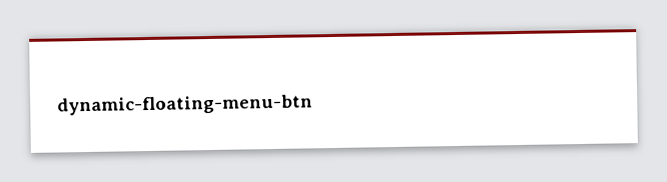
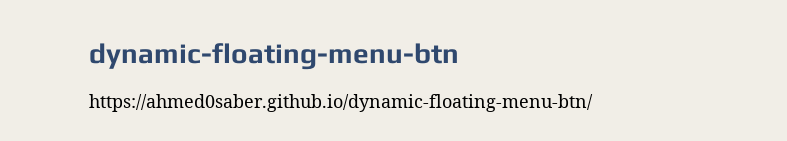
(313, 105) none -> [89,94,593,112] // https://ahmed0saber.github.io/dynamic-floating-menu-btn/

